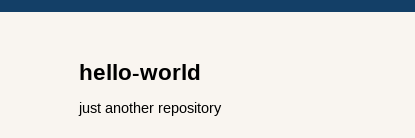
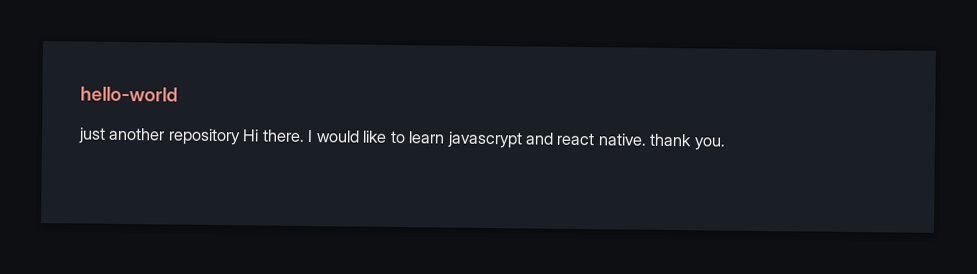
(222, 109) none -> [242,129,726,151] Hi there. I would like to learn javascrypt and react native. thank you.

